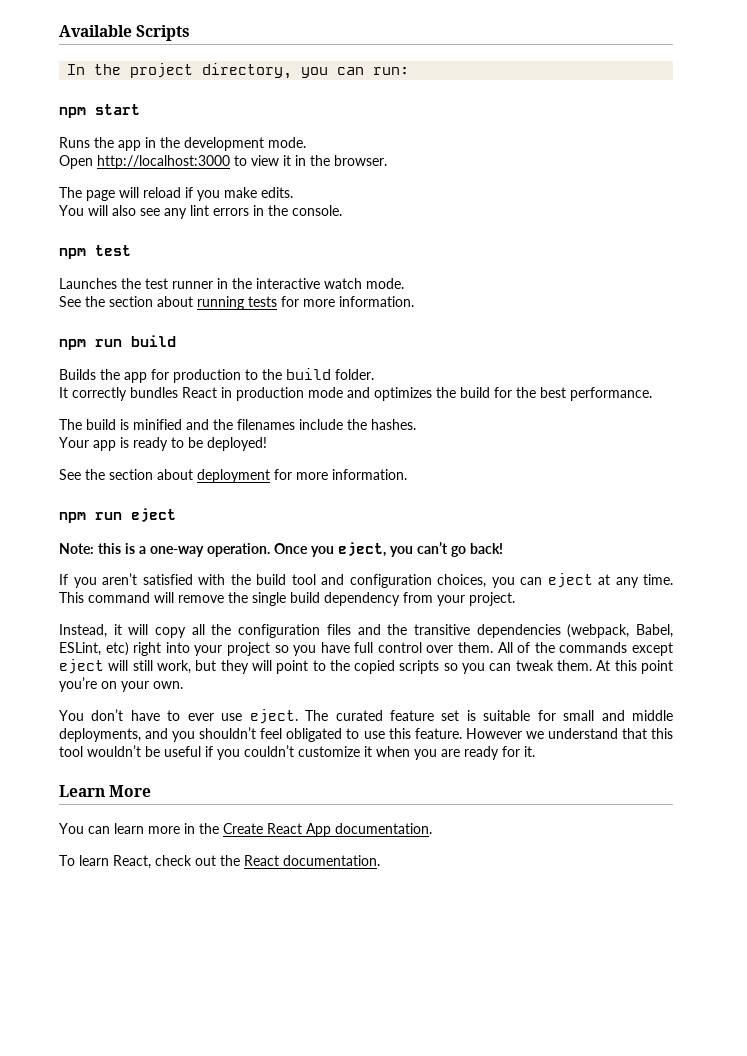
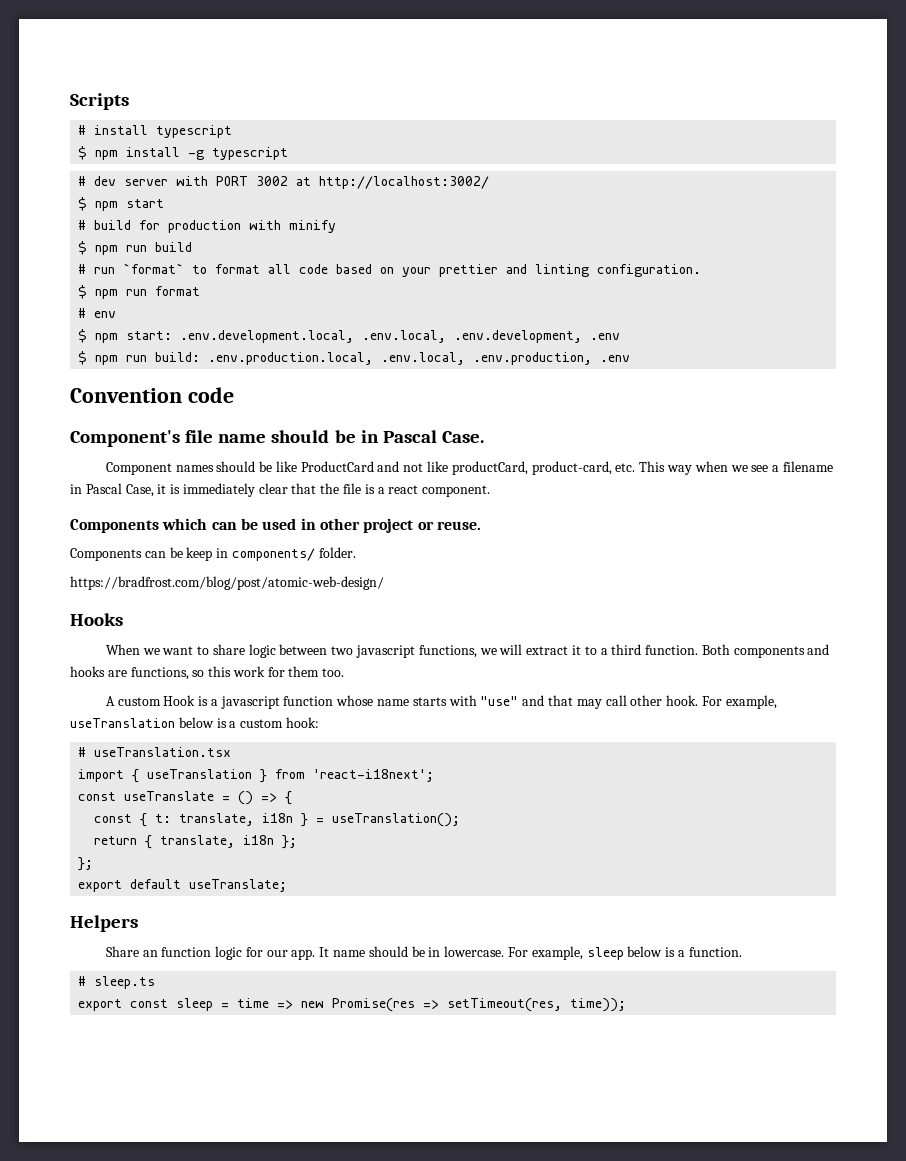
[59,25,132,37] Available -> (70, 101) none
[67,63,410,79] [59,104,140,118] [59,137,306,151] [59,155,387,169] [59,187,293,201] [59,205,342,219] [59,245,131,259] [59,278,404,289] [59,296,414,310] [59,335,176,350] [59,368,374,383] [59,387,652,401] [59,419,416,430] [59,437,267,451] [59,469,407,483] [59,508,176,523] [59,541,503,557] [59,573,673,588] [59,592,515,606] [59,624,673,638] [59,642,673,656] [59,659,673,674] [59,677,183,692] [59,709,673,724] [59,727,673,742] [59,745,535,760] [59,785,152,797] [59,823,432,837] [59,855,380,869] In the project directory, you can run: // npm start // Runs the app in the development mode. // Open http://localhost:3000 to view it in the browser. // The page will reload if you make edits. // You will also see any lint errors in the console. // npm test // Launches the test runner in the interactive watch mode. // See the section about running tests for more information. // npm run build // Builds the app for production to the build folder. // It correctly bundles React in production mode and optimizes the build for the best performance. // The build is minified and the filenames include the hashes. // Your app is ready to be deployed! // See the section about deployment for more information. // npm run eject // Note: this is a one-way operation. Once you eject, you can’t go back! // If you aren’t satisfied with the build tool and configuration choices, you can eject at any time. This command will remove the single build dependency from your project. // Instead, it will copy all the configuration files and the transitive dependencies (webpack, Babel, ESLint, etc) right into your project so you have full control over them. All of the commands except eject will still work, but they will point to the copied scripts so you can tweak them. At this point you’re on your own. // You don’t have to ever use eject. The curated feature set is suitable for small and middle deployments, and you shouldn’t feel obligated to use this feature. However we understand that this tool wouldn’t be useful if you couldn’t customize it when you are ready for it. // Learn More // You can learn more in the Create React App documentation. // To learn React, check out the React documentation. -> [78,125,233,138] [78,146,289,160] [78,176,490,189] [78,197,165,211] [78,220,337,233] [78,241,193,255] [78,263,702,277] [78,285,201,299] [78,308,117,318] [78,329,621,343] [78,351,631,365] [70,387,234,403] [70,430,484,447] [105,461,833,475] [70,483,491,497] [70,518,481,533] [70,547,356,561] [70,576,384,590] [70,613,123,626] [105,644,830,658] [70,666,345,680] [105,695,777,709] [70,717,319,728] [78,747,232,757] [78,769,435,783] [78,791,293,805] [94,813,461,827] [94,835,298,849] [78,857,94,871] [78,879,288,892] [70,915,138,932] [105,946,742,960] [78,976,156,989] [78,998,627,1012] # install typescript // $ npm install -g typescript // # dev server with PORT 3002 at http://localhost:3002/ // $ npm start // # build for production with minify // $ npm run build // # run `format` to format all code based on your prettier and linting configuration. // $ npm run format // # env // $ npm start: .env.development.local, .env.local, .env.development, .env // $ npm run build: .env.production.local, .env.local, .env.production, .env // Convention code // Component's file name should be in Pascal Case. // Component names should be like ProductCard and not like productCard, product-card, etc. This way when we see a filename in Pascal Case, it is immediately clear that the file is a react component. // Components which can be used in other project or reuse. // Components can be keep in components/ folder. // https://bradfrost.com/blog/post/atomic-web-design/ // Hooks // When we want to share logic between two javascript functions, we will extract it to a third function. Both components and hooks are functions, so this work for them too. // A custom Hook is a javascript function whose name starts with "use" and that may call other hook. For example, useTranslation below is a custom hook: // # useTranslation.tsx // import { useTranslation } from 'react-i18next'; // const useTranslate = () => { // const { t: translate, i18n } = useTranslation(); // return { translate, i18n }; // }; // export default useTranslate; // Helpers // Share an function logic for our app. It name should be in lowercase. For example, sleep below is a function. // # sleep.ts // export const sleep = time => new Promise(res => setTimeout(res, time));

